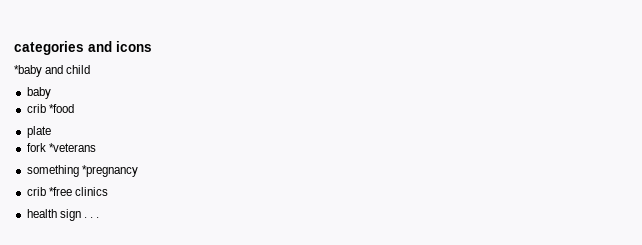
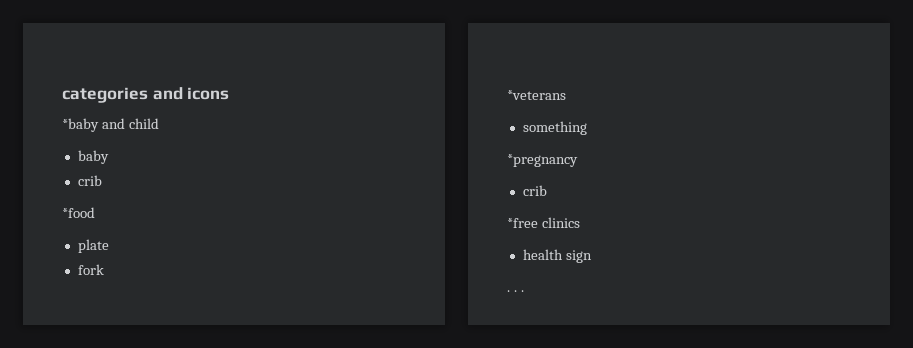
(46, 108) none -> (102, 180) //
(46, 147) none -> (104, 269) //
(79, 171) none -> (587, 128) //
(46, 191) none -> (547, 190) //
(81, 215) none -> (592, 256) //

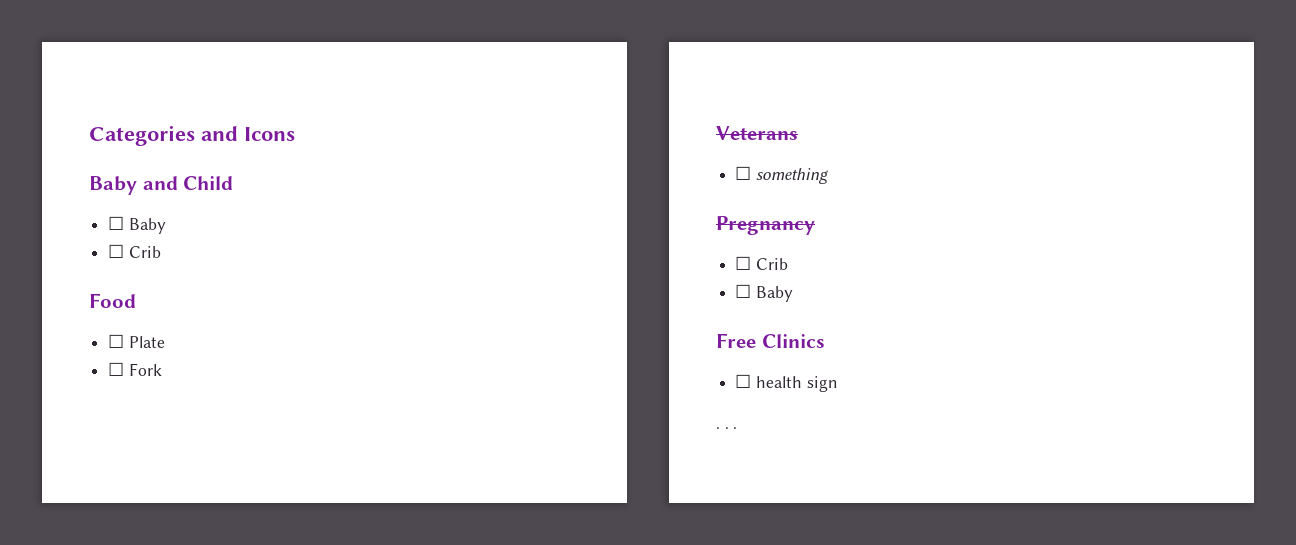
[62,87,230,103] [62,118,159,132] [77,150,109,164] [77,175,102,186] [62,207,95,218] [77,239,109,253] [77,264,104,275] [507,90,566,100] [522,121,587,135] [507,154,578,167] [522,185,547,196] [507,217,580,228] categories and icons // *baby and child // baby // crib // *food // plate // fork // *veterans // something // *pregnancy // crib // *free clinics // -> [89,125,295,146] [89,176,234,195] [108,216,166,234] [108,244,161,258] [89,293,136,308] [108,334,165,348] [108,362,162,376] [716,126,798,140] [735,166,828,184] [716,216,815,235] [735,256,788,270] [735,284,793,302] [716,333,825,348] [735,374,752,388] Categories and Icons // Baby and Child // ☐ Baby // ☐ Crib // Food // ☐ Plate // ☐ Fork // Veterans // ☐ something // Pregnancy // ☐ Crib // ☐ Baby // Free Clinics // ☐

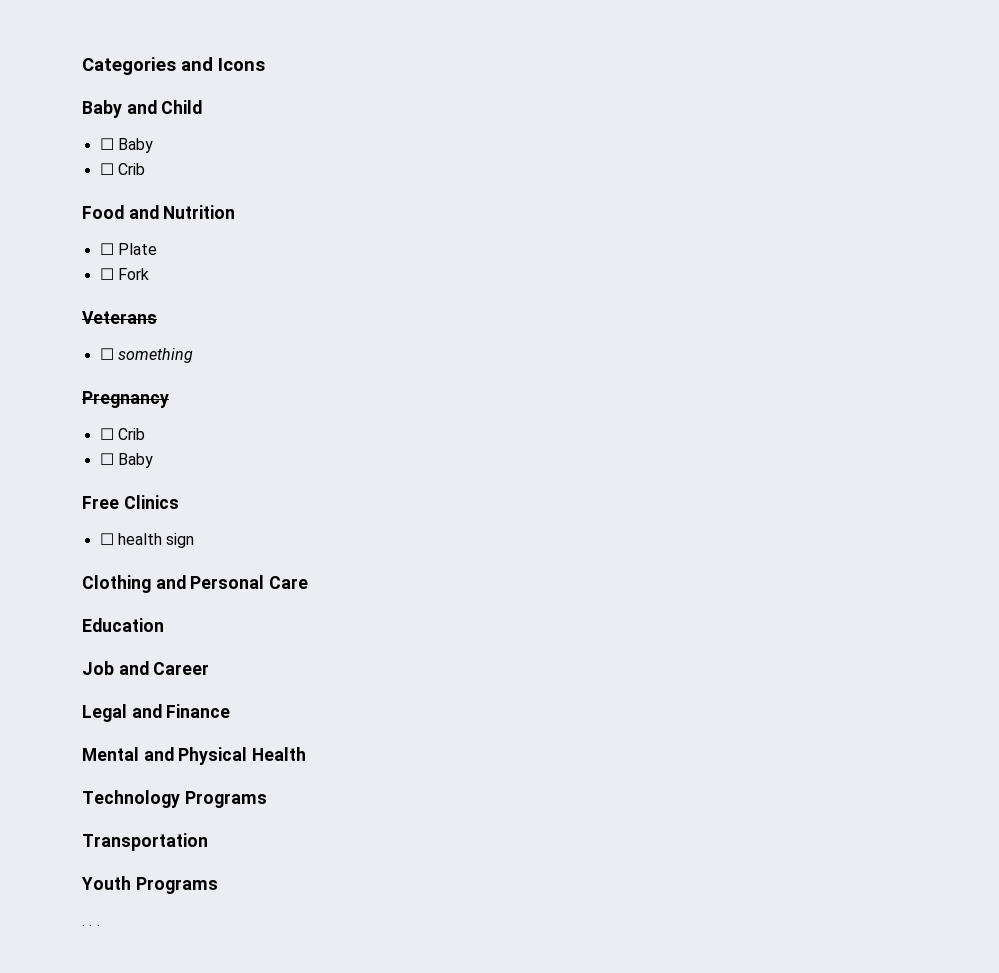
(136, 300) none -> [128,205,236,219] and Nutrition
(837, 384) none -> [82,575,309,593] [82,618,164,632] [82,661,210,675] [82,704,231,722] [82,747,307,765] [82,790,267,808] [82,833,208,851] [81,876,218,894] // Clothing and Personal Care // Education // Job and Career // Legal and Finance // Mental and Physical Health // Technology Programs // Transportation // Youth Programs

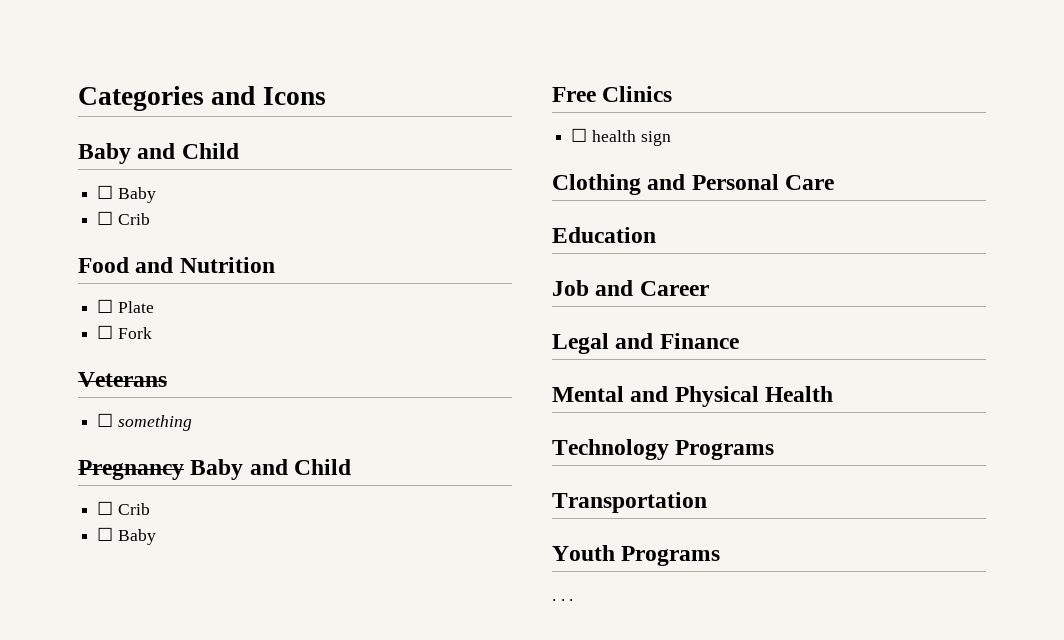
(169, 399) none -> [190,459,352,480] Baby and Child

